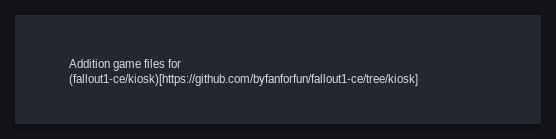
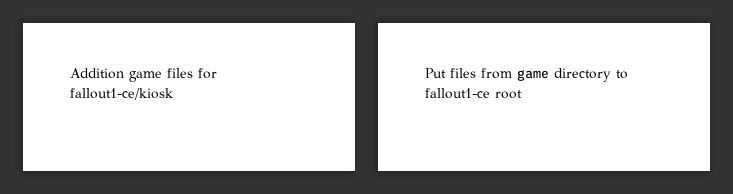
[69,74,418,86] (fallout1-ce/kiosk)[https://github.com/byfanforfun/fallout1-ce/tree/kiosk] -> [70,88,173,100] [425,68,628,82] [425,88,522,99] fallout1-ce/kiosk // Put files from game directory to fallout1-ce root

